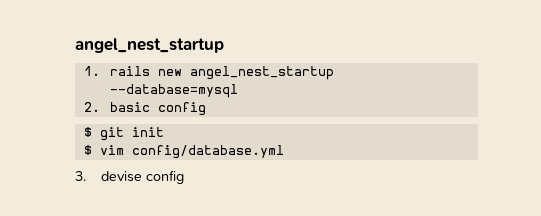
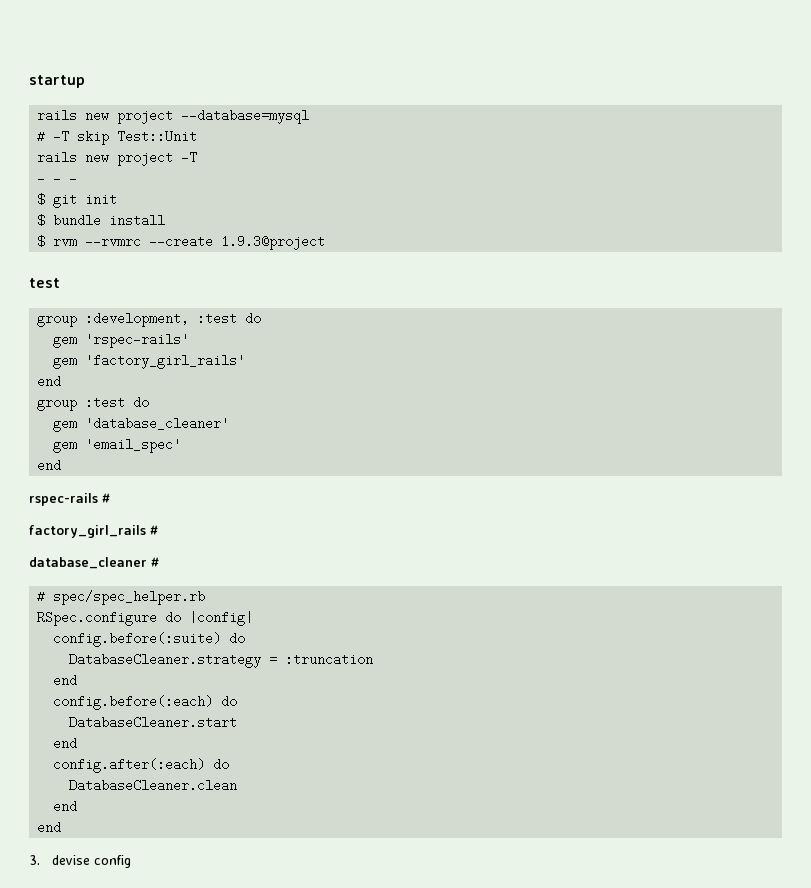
[75,38,224,53] [83,66,334,80] angel_nest_startup // 1. rails new angel_nest_startup -> [29,75,85,88] [37,109,174,124] startup // rails new project
[83,102,206,116] [83,127,164,141] [83,145,284,159] 2. basic config // $ git init // $ vim config/database.yml -> [37,130,198,145] [37,151,198,166] [37,172,78,185] [37,193,118,208] [37,214,166,227] [37,235,326,250] [29,278,60,288] [37,312,262,327] [53,333,190,348] [53,354,246,369] [37,375,62,388] [37,396,150,411] [53,417,230,432] [53,438,182,453] [37,459,62,472] [29,493,110,506] [29,525,158,538] [29,557,159,569] [37,590,206,605] [37,611,254,626] [53,632,246,647] [69,653,374,668] [53,674,78,687] [53,695,238,710] [69,716,238,729] [53,737,78,750] [53,758,230,773] [69,779,238,792] [53,800,78,813] [37,821,62,834] # -T skip Test::Unit // rails new project -T // - - - // $ git init // $ bundle install // $ rvm --rvmrc --create 1.9.3@project // test // group :development, :test do // gem 'rspec-rails' // gem 'factory_girl_rails' // end // group :test do // gem 'database_cleaner' // gem 'email_spec' // end // rspec-rails # // factory_girl_rails # // database_cleaner # // # spec/spec_helper.rb // RSpec.configure do |config| // config.before(:suite) do // DatabaseCleaner.strategy = :truncation // end // config.before(:each) do // DatabaseCleaner.start // end // config.after(:each) do // DatabaseCleaner.clean // end // end

